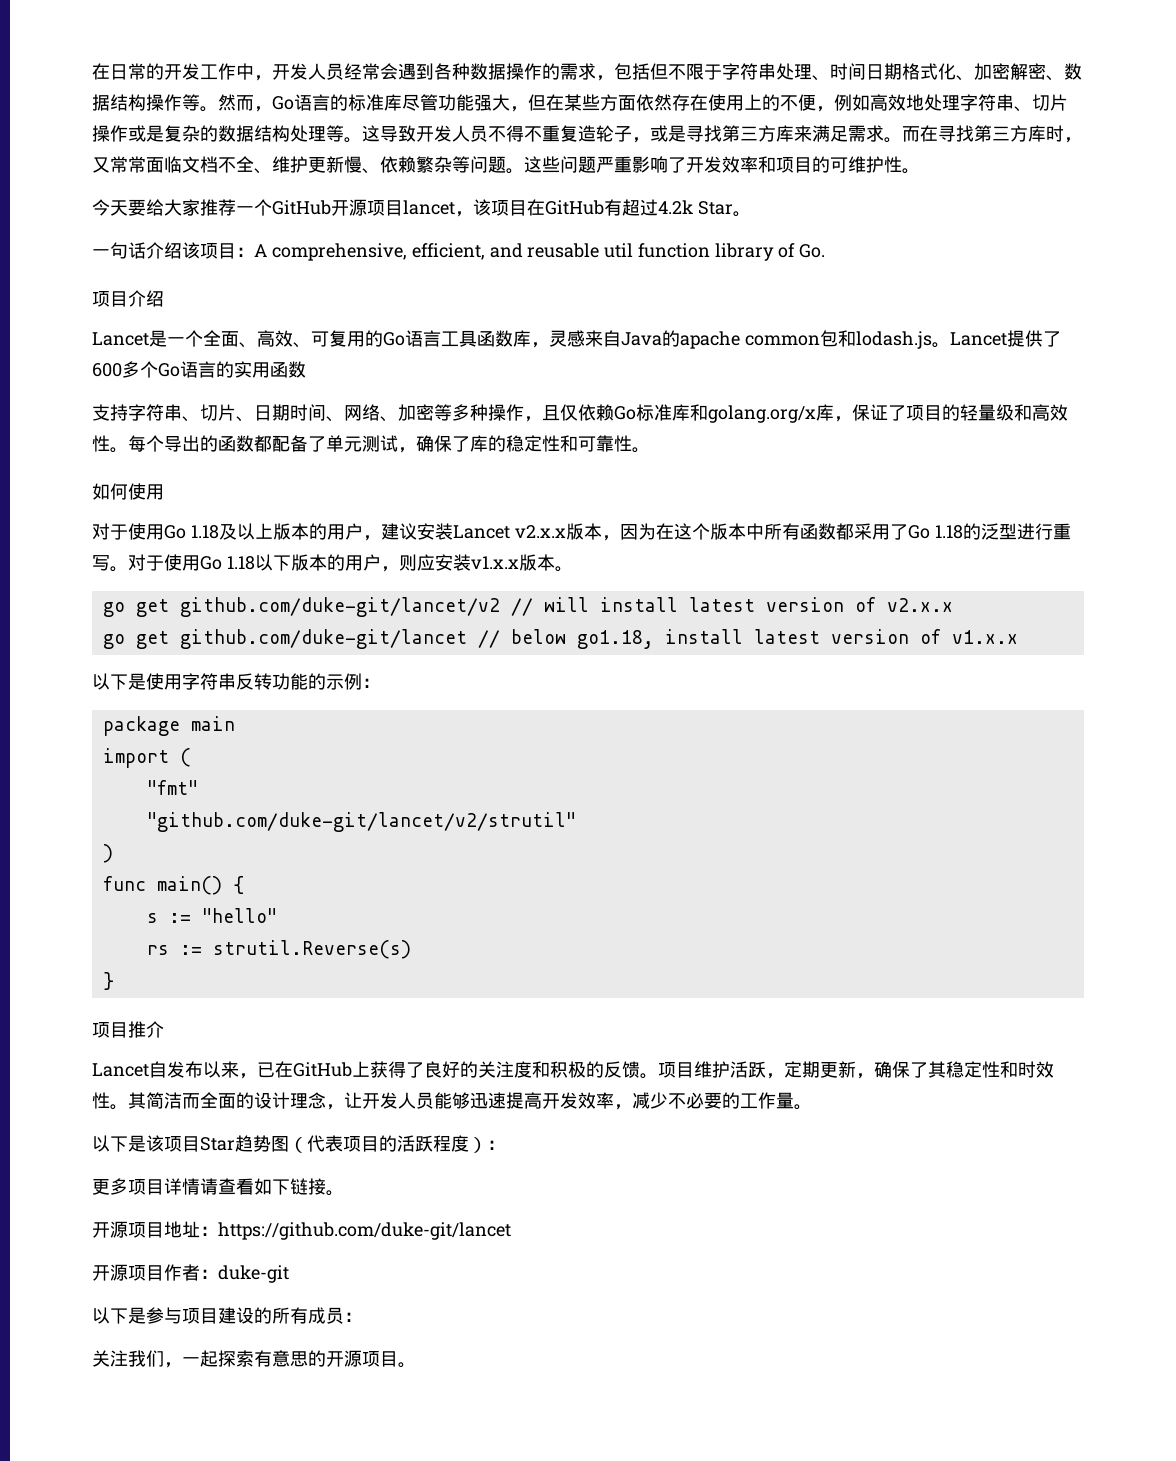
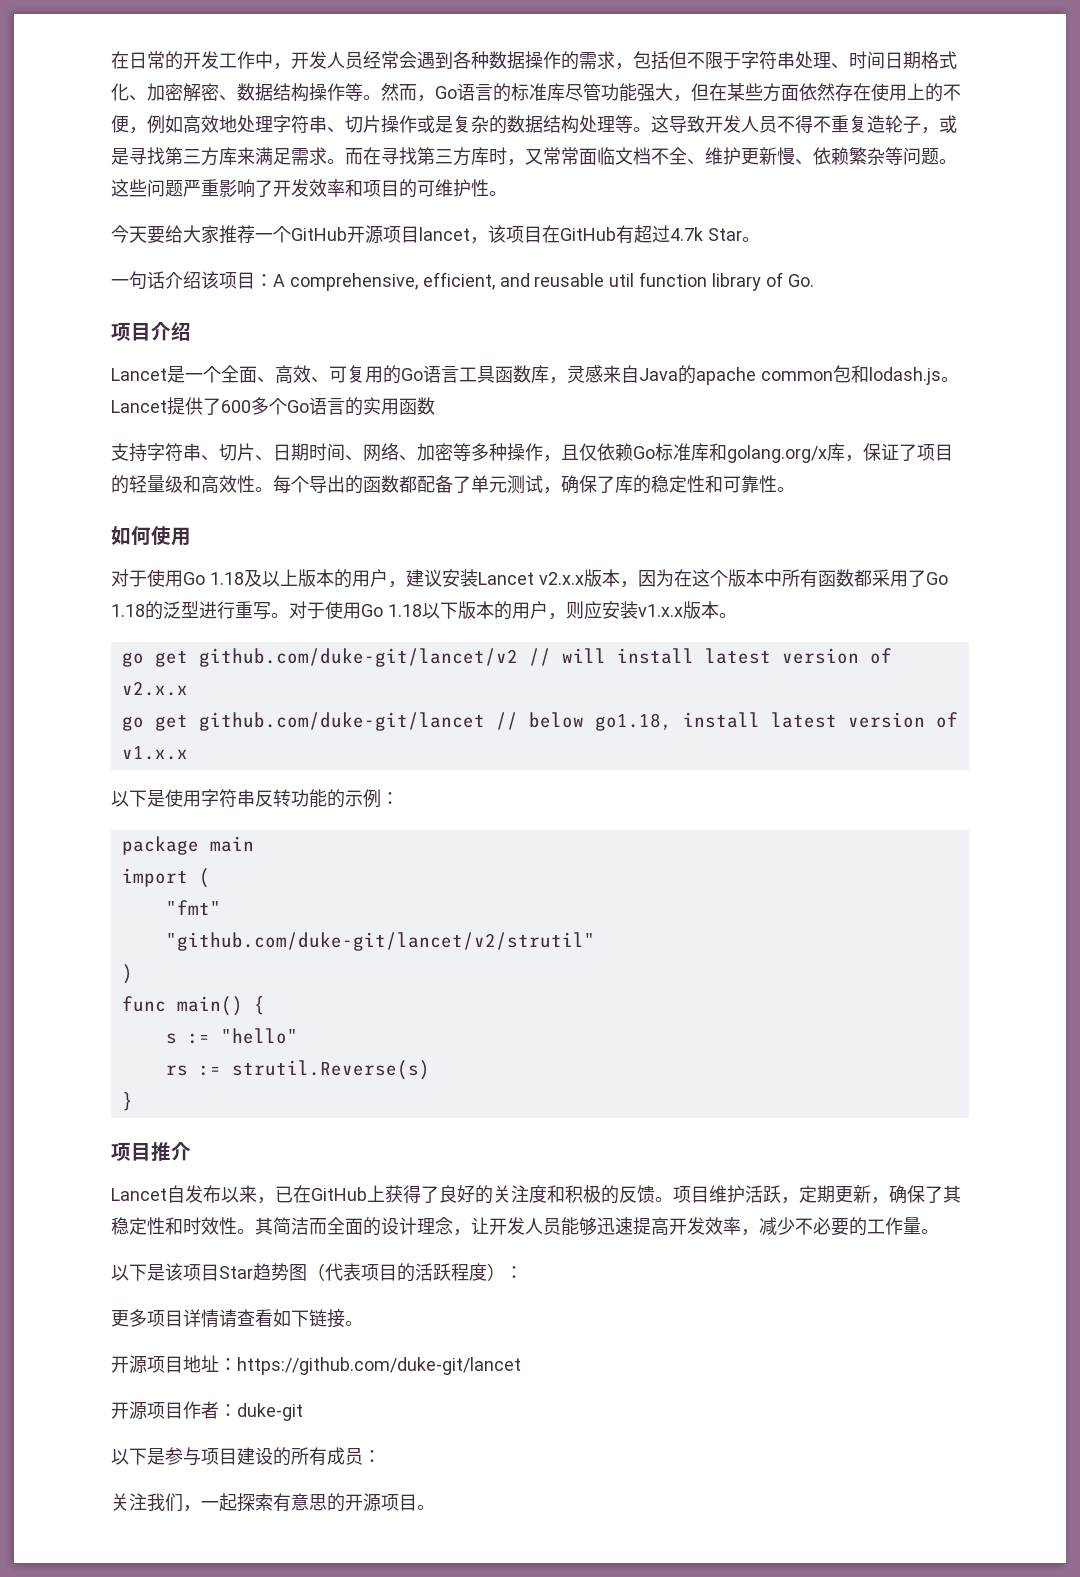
[658,200,693,214] 4.2k -> [670,227,703,241] 4.7k

